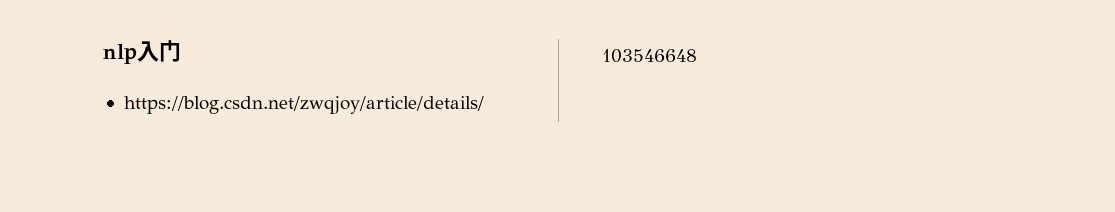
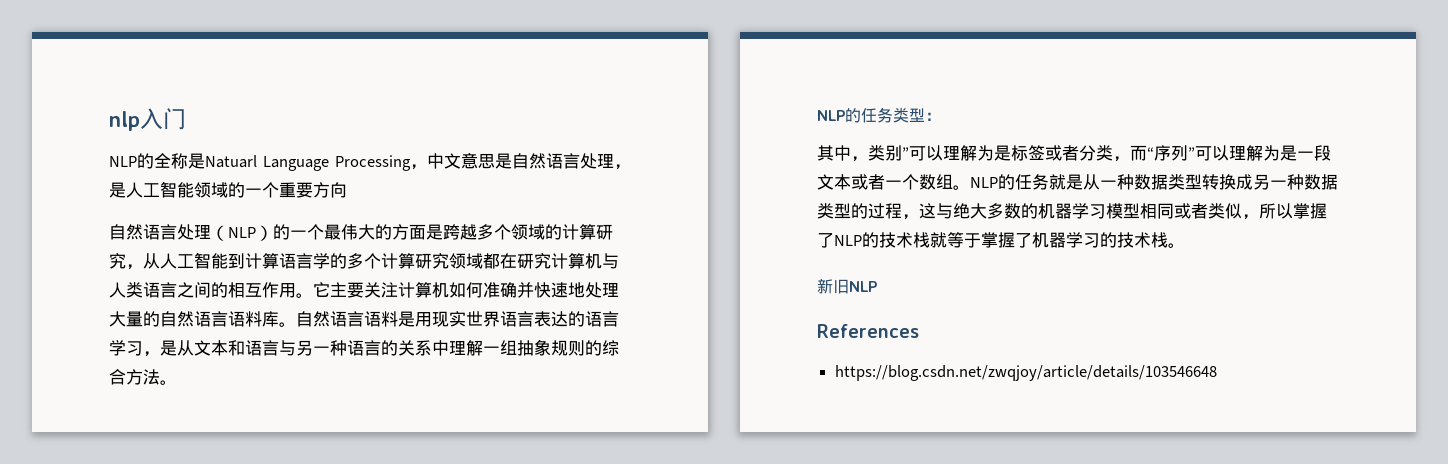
(181, 51) none -> [109,153,631,171] [109,181,347,198] [109,224,613,241] [109,252,619,270] [109,282,619,298] [109,311,619,327] [109,339,619,357] [109,369,177,385] [817,107,941,123] [817,145,1331,162] [817,174,1338,190] [817,203,1327,220] [817,232,1185,248] [817,278,877,294] [817,324,919,338] // NLP的全称是Natuarl Language Processing，中文意思是自然语言处理，是人工智能领域的一个重要方向 // 自然语言处理（NLP）的一个最伟大的方面是跨越多个领域的计算研究，从人工智能到计算语言学的多个计算研究领域都在研究计算机与人类语言之间的相互作用。它主要关注计算机如何准确并快速地处理大量的自然语言语料库。自然语言语料是用现实世界语言表达的语言学习，是从文本和语言与另一种语言的关系中理解一组抽象规则的综合方法。 // NLP的任务类型： // 其中，类别”可以理解为是标签或者分类，而“序列”可以理解为是一段文本或者一个数组。NLP的任务就是从一种数据类型转换成另一种数据类型的过程，这与绝大多数的机器学习模型相同或者类似，所以掌握了NLP的技术栈就等于掌握了机器学习的技术栈。 // 新旧NLP // References

